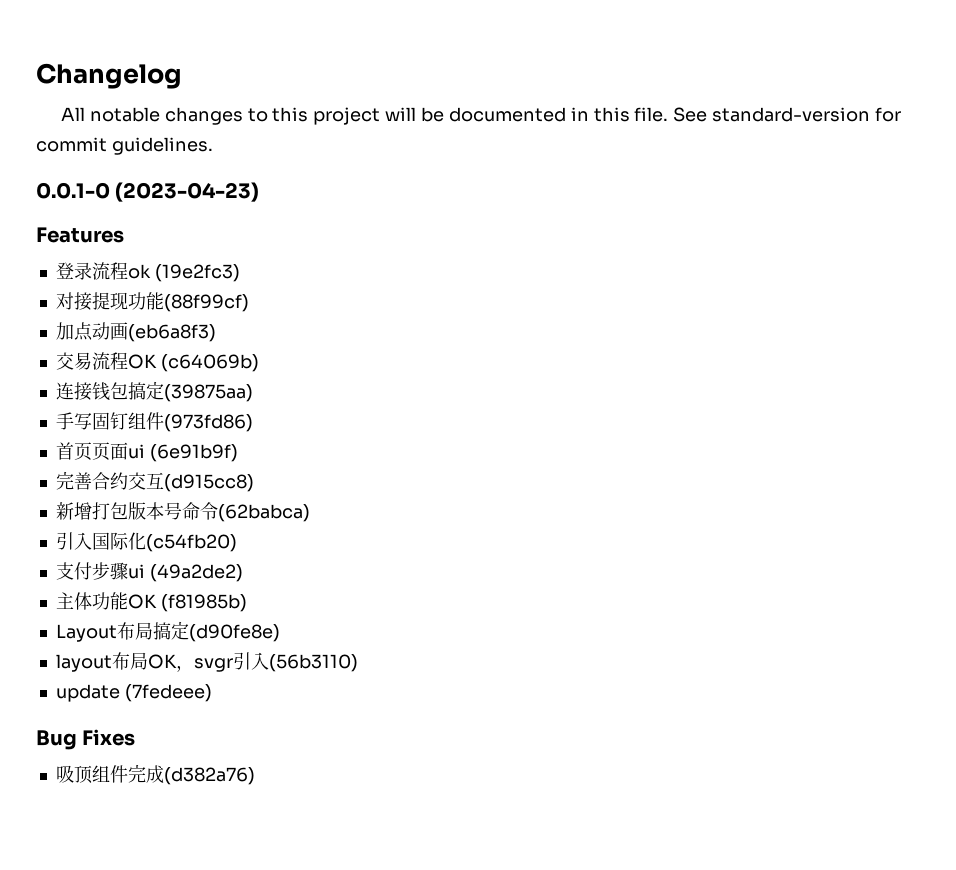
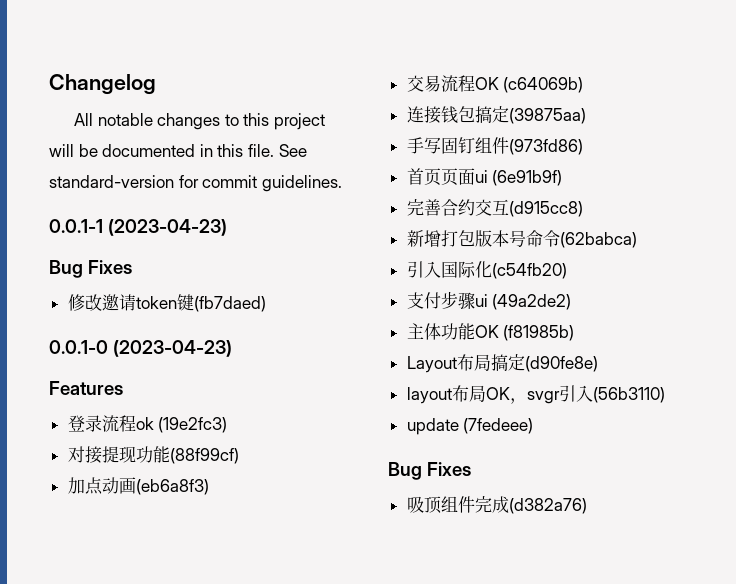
(213, 146) none -> [49,219,227,236] [49,260,132,278] [67,294,266,312] // 0.0.1-1 (2023-04-23) // Bug Fixes // 修改邀请token键(fb7daed)

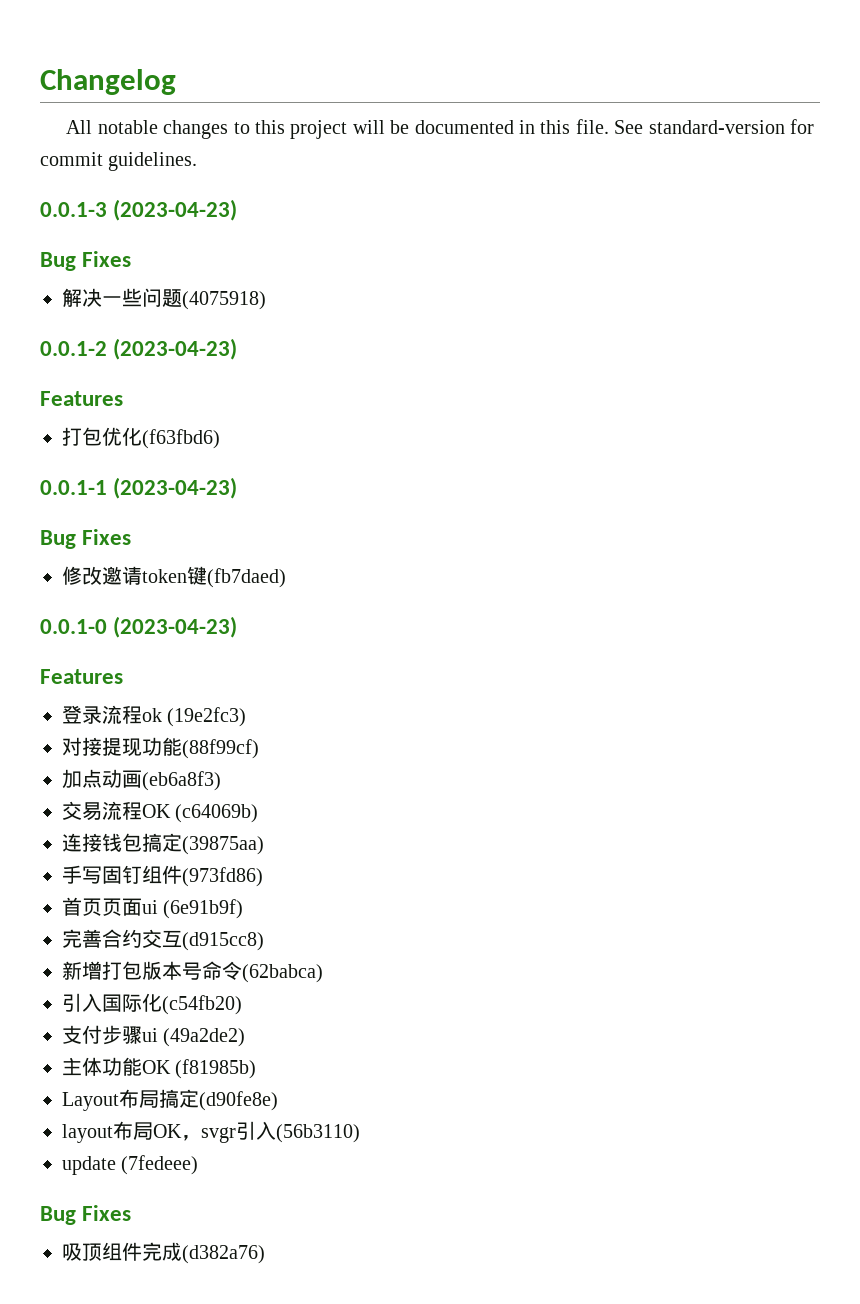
(342, 183) none -> [40,199,238,221] [40,251,132,271] [62,288,266,310] [40,338,238,360] [40,391,123,406] [62,427,220,449] // 0.0.1-3 (2023-04-23) // Bug Fixes // 解决一些问题(4075918) // 0.0.1-2 (2023-04-23) // Features // 打包优化(f63fbd6)

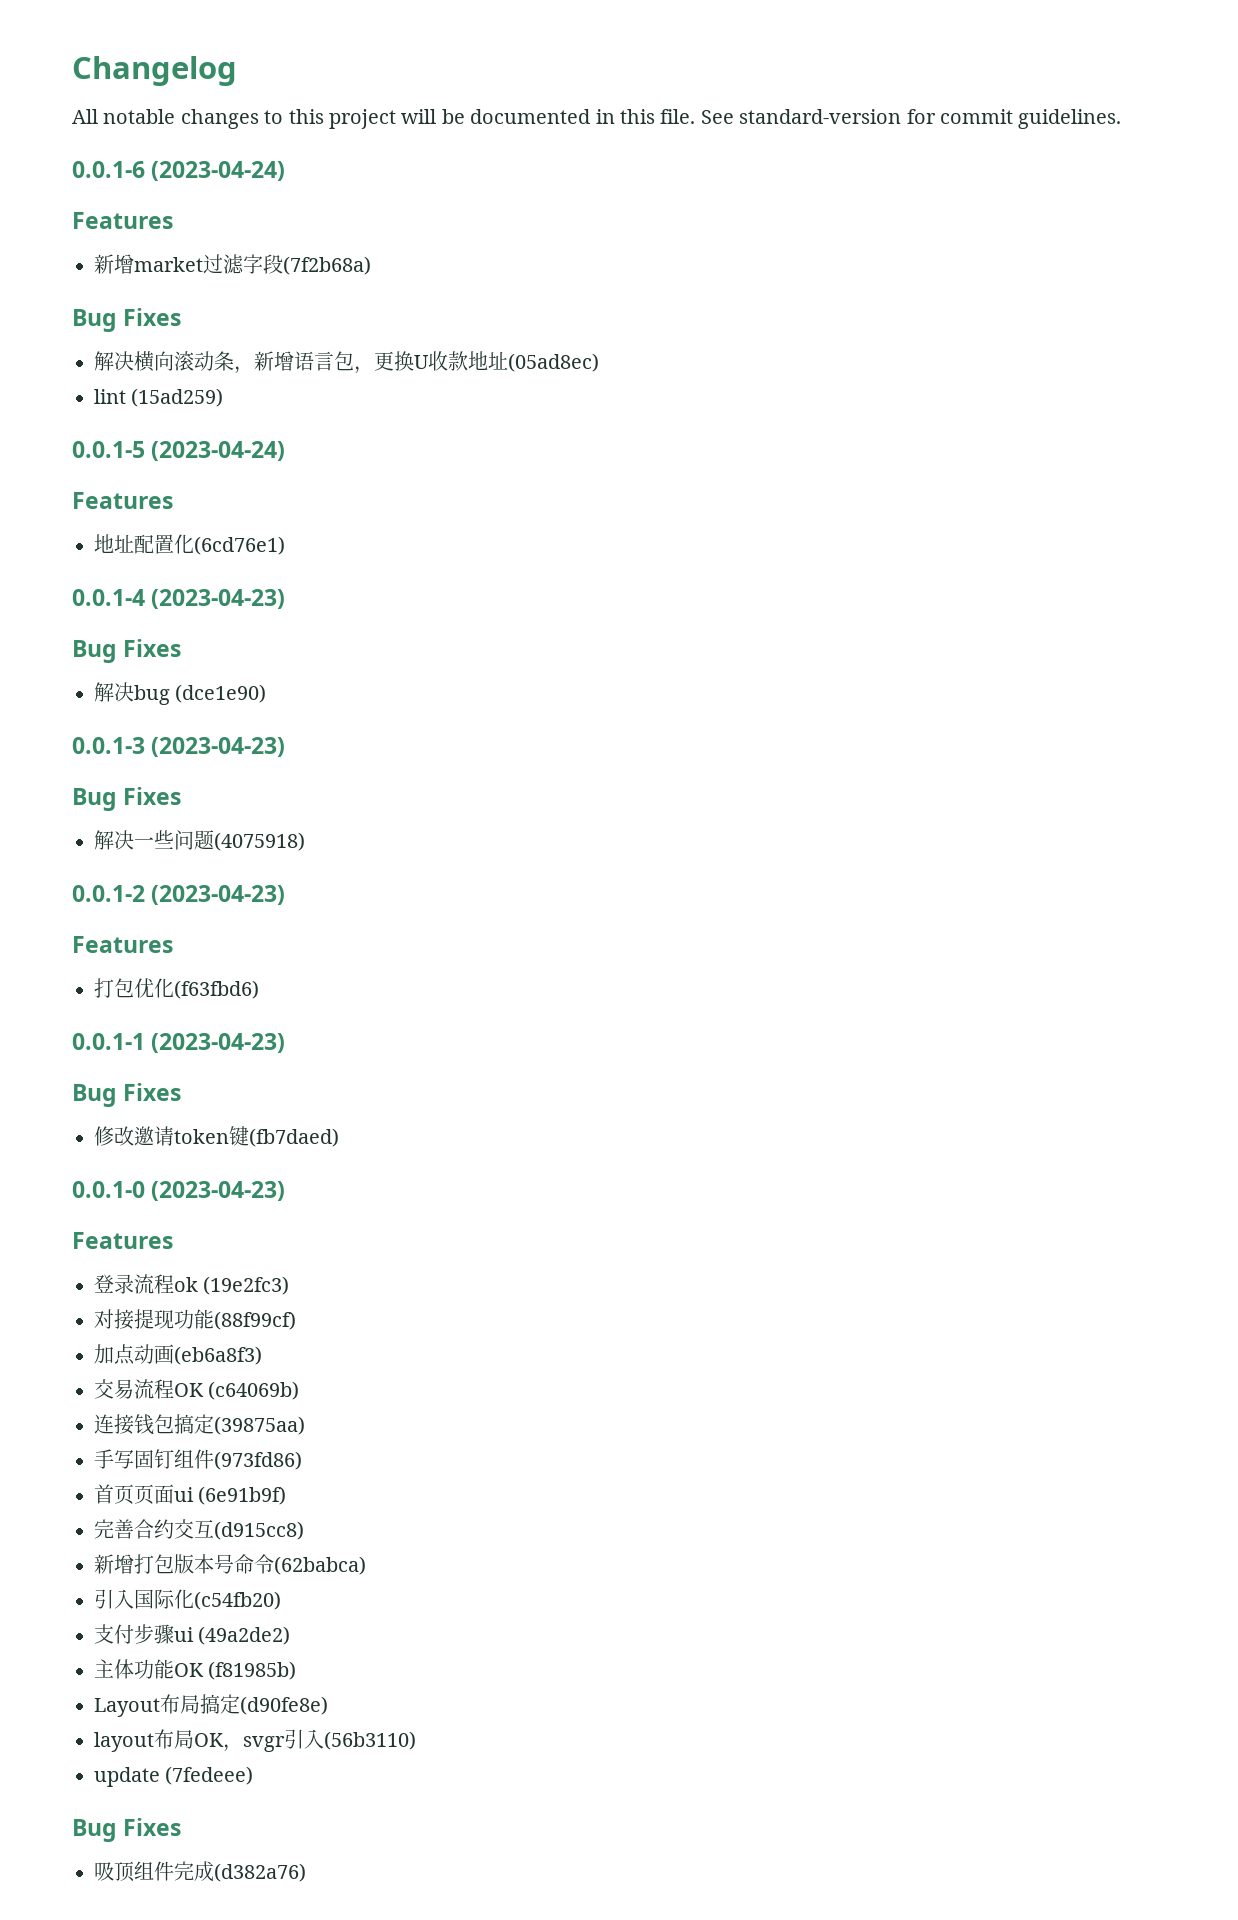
(198, 161) none -> [72,161,286,181] [72,212,173,229] [94,254,371,275] [72,308,182,332] [94,351,599,374] [94,388,224,407] [72,441,286,461] [72,492,173,509] [94,534,285,555] [72,589,286,609] [72,639,182,663] [94,682,267,705] // 0.0.1-6 (2023-04-24) // Features // 新增market过滤字段(7f2b68a) // Bug Fixes // 解决横向滚动条，新增语言包，更换U收款地址(05ad8ec) // lint (15ad259) // 0.0.1-5 (2023-04-24) // Features // 地址配置化(6cd76e1) // 0.0.1-4 (2023-04-23) // Bug Fixes // 解决bug (dce1e90)

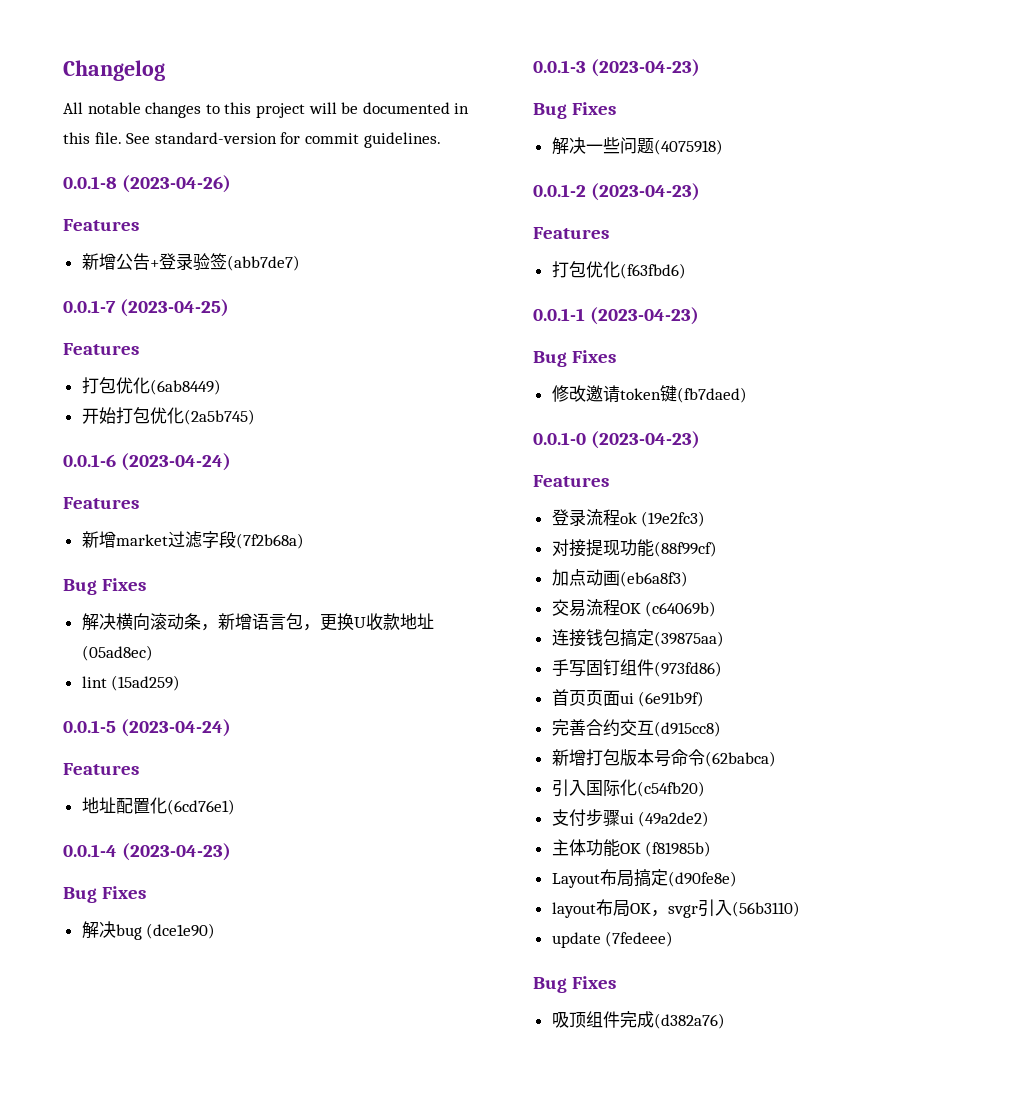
(1122, 119) none -> [63,175,231,193] [63,219,139,231] [81,253,300,271] [63,299,229,317] [63,343,139,355] [81,377,221,395] [81,407,255,425] // 0.0.1-8 (2023-04-26) // Features // 新增公告+登录验签(abb7de7) // 0.0.1-7 (2023-04-25) // Features // 打包优化(6ab8449) // 开始打包优化(2a5b745)

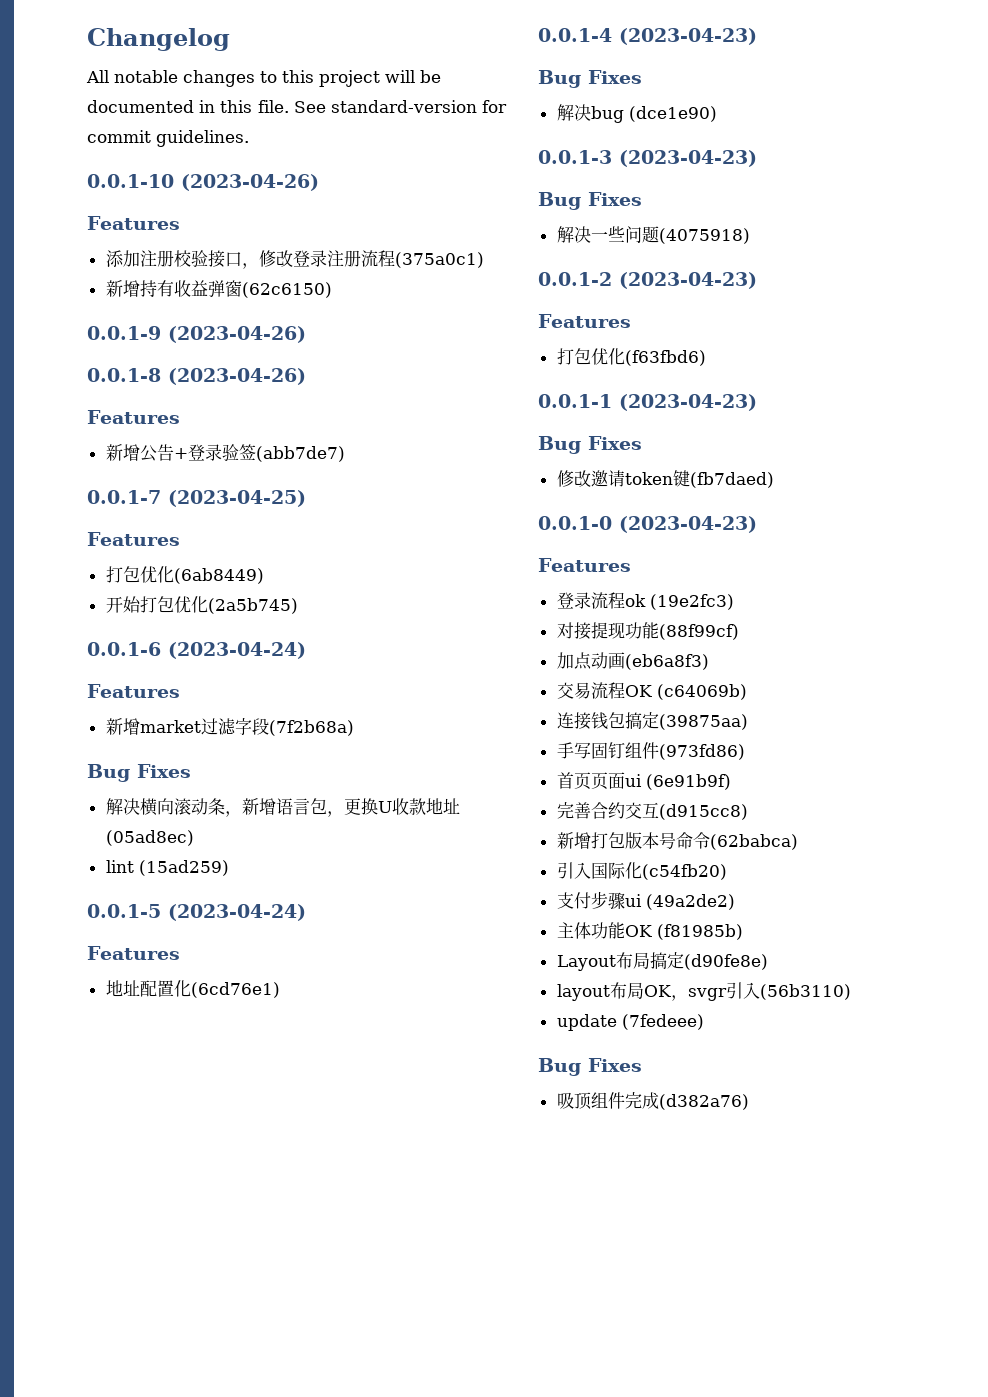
(441, 140) none -> [87,174,319,191] [87,216,180,230] [105,250,484,269] [105,280,332,298] [87,326,306,343] // 0.0.1-10 (2023-04-26) // Features // 添加注册校验接口，修改登录注册流程(375a0c1) // 新增持有收益弹窗(62c6150) // 0.0.1-9 (2023-04-26)

